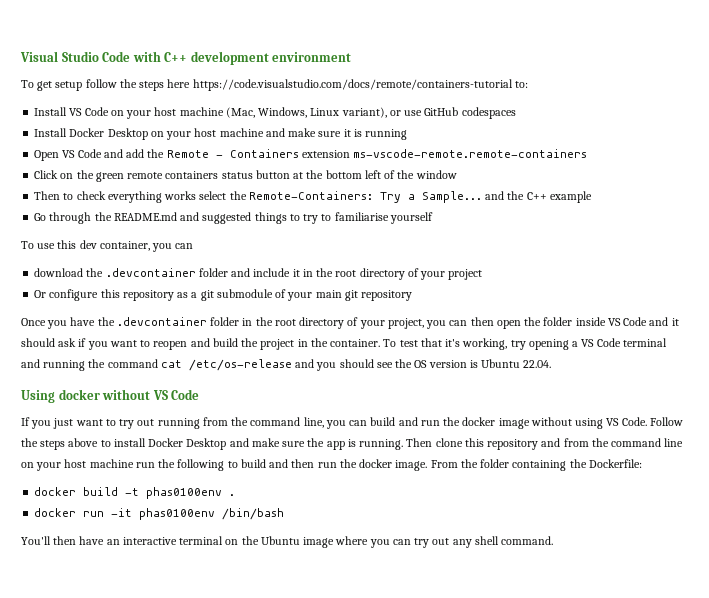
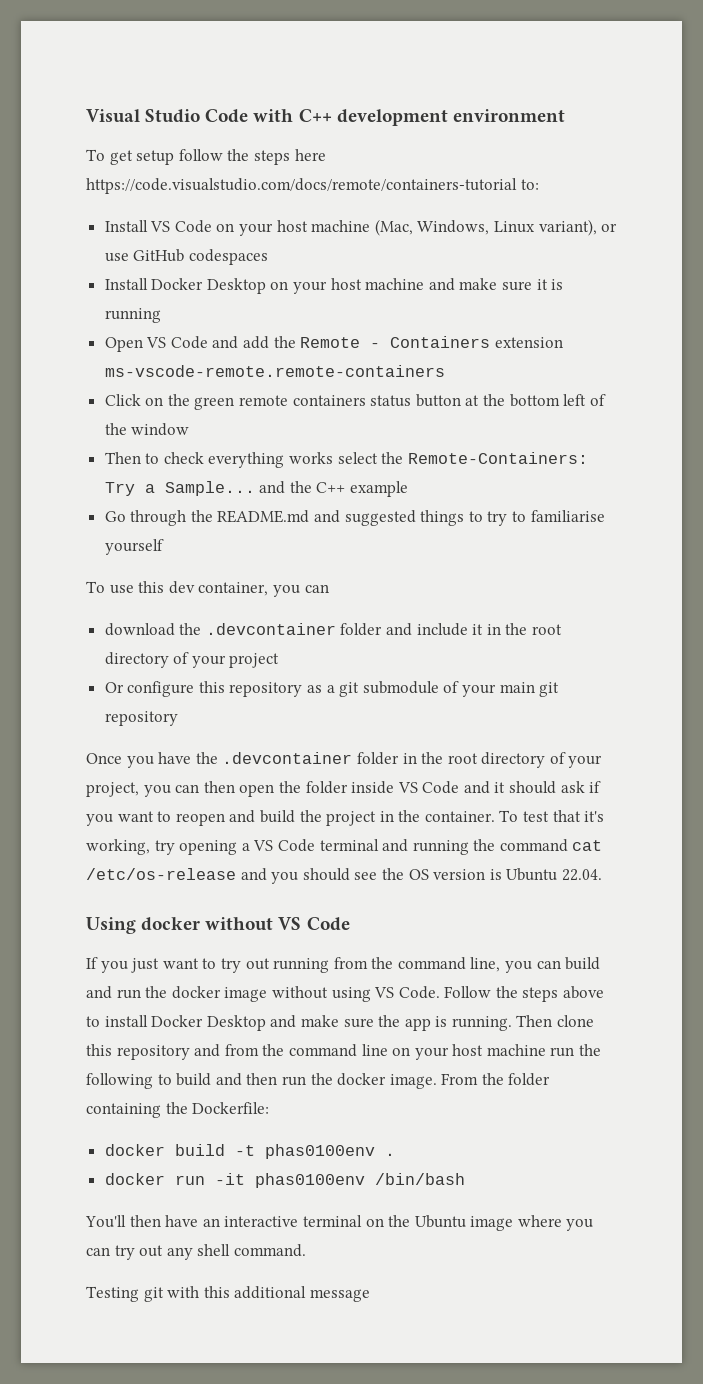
(554, 540) none -> [86,1286,370,1302] // Testing git with this additional message

